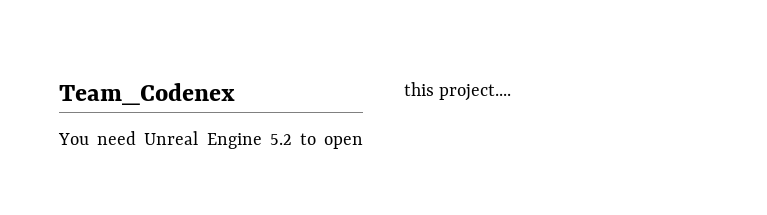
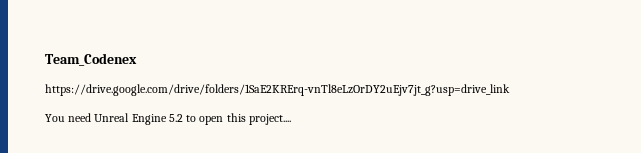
(235, 94) none -> [45,84,510,96] // https://drive.google.com/drive/folders/1SaE2KRErq-vnTl8eLzOrDY2uEjv7jt_g?usp=drive_link

